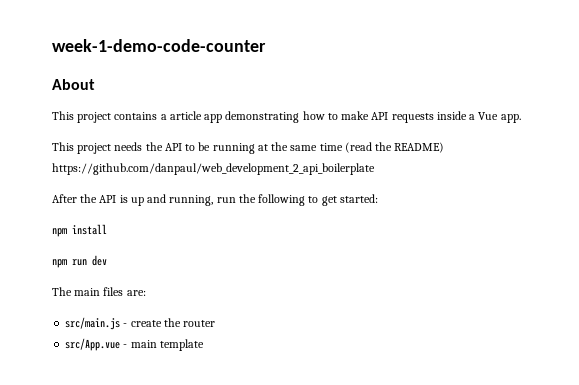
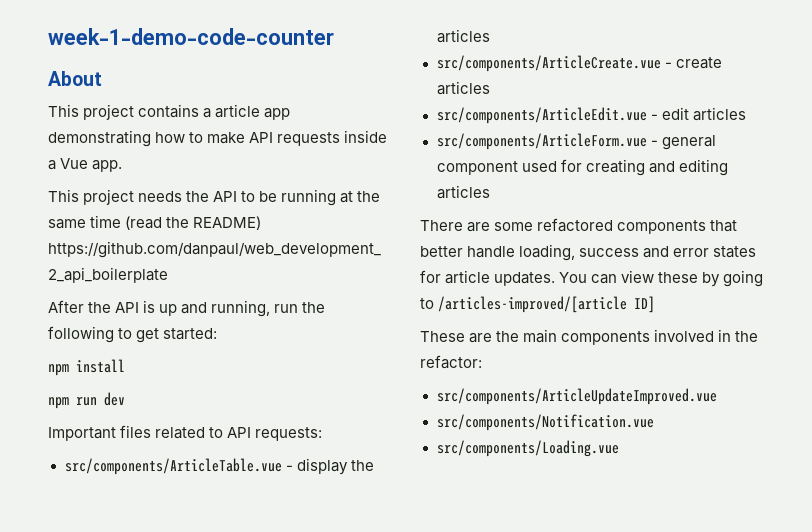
[52,287,146,296] [65,317,216,330] [65,338,204,351] The main files are: // src/main.js - create the router // src/App.vue - main template -> [48,425,323,441] [64,458,374,475] [436,29,490,43] [436,55,722,72] [436,81,490,95] [436,107,746,124] [436,133,716,150] [436,159,728,176] [436,185,490,199] [420,218,738,234] [420,244,757,261] [420,270,764,287] [420,296,656,313] [420,329,759,345] [420,355,482,369] [436,388,717,405] [436,414,654,431] [436,440,619,457] Important files related to API requests: // src/components/ArticleTable.vue - display the articles // src/components/ArticleCreate.vue - create articles // src/components/ArticleEdit.vue - edit articles // src/components/ArticleForm.vue - general component used for creating and editing articles // There are some refactored components that better handle loading, success and error states for article updates. You can view these by going to /articles-improved/[article ID] // These are the main components involved in the refactor: // src/components/ArticleUpdateImproved.vue // src/components/Notification.vue // src/components/Loading.vue

